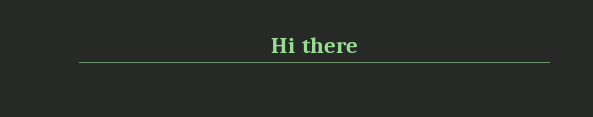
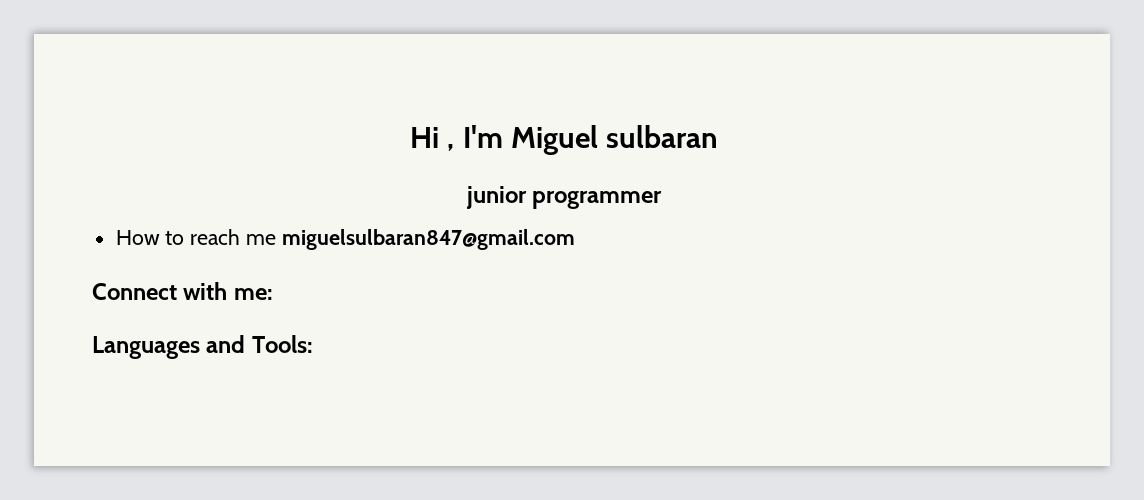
[301,37,358,53] there -> [447,125,718,155] [465,186,663,209] [115,229,575,250] [92,282,273,300] [92,335,313,359] , I'm Miguel sulbaran // junior programmer // How to reach me miguelsulbaran847@gmail.com // Connect with me: // Languages and Tools:

